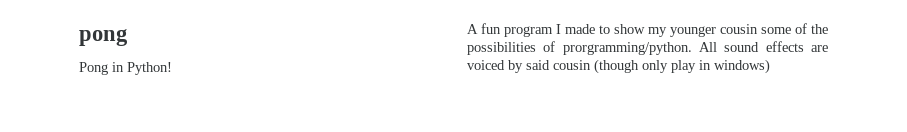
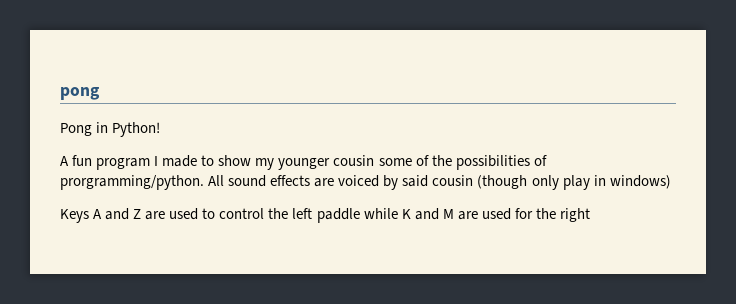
(770, 66) none -> [60,208,590,223] // Keys A and Z are used to control the left paddle while K and M are used for the right

